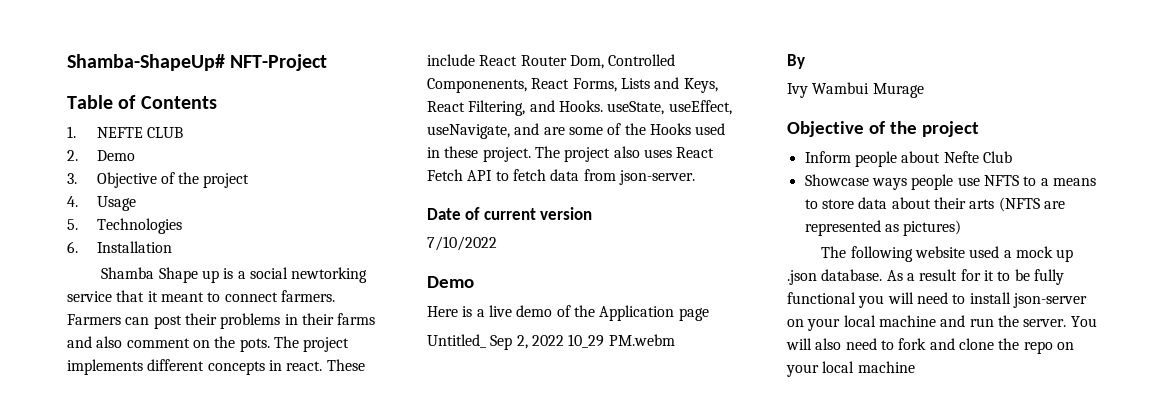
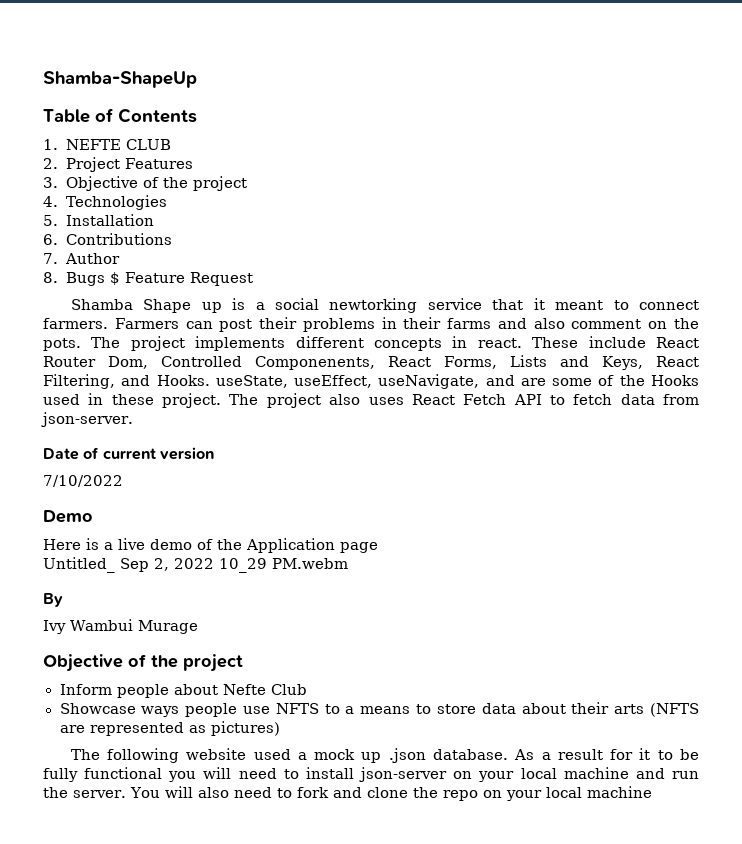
[67,54,328,71] Shamba-ShapeUp# NFT-Project -> [43,71,197,88] Shamba-ShapeUp
[96,150,135,161] Demo -> [65,157,193,172] Project Features
[96,196,136,211] [67,219,78,230] Usage // 5. -> (58, 201) none
[67,241,78,253] 6. -> [43,215,58,226] 5.
(172, 247) none -> [43,233,172,245] [43,253,120,264] [43,272,253,286] // 6. Contributions // 7. Author // 8. Bugs $ Feature Request

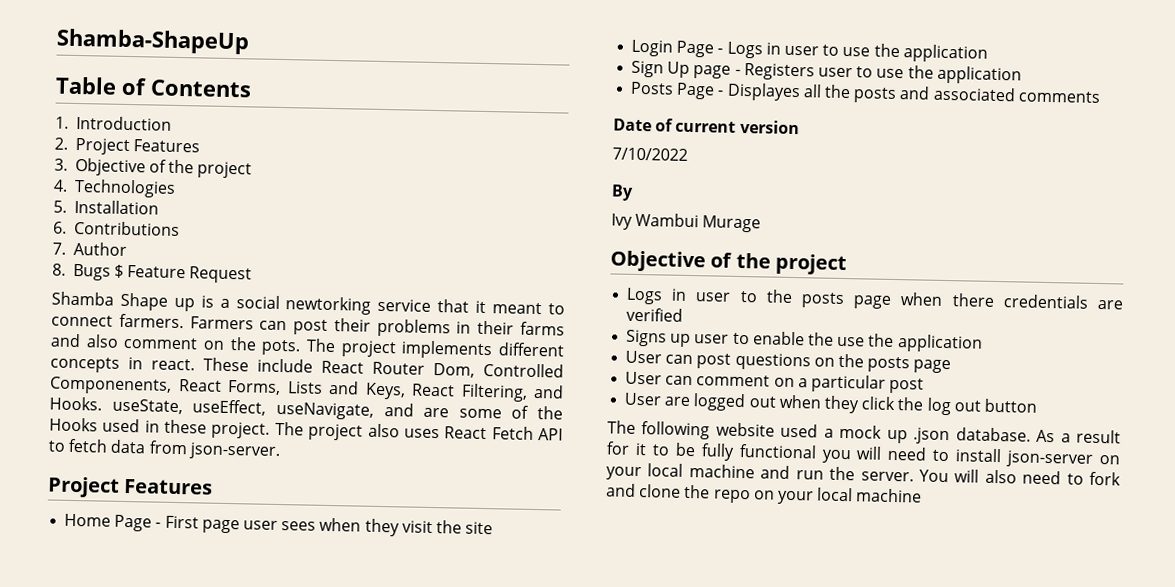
[65,139,171,150] NEFTE CLUB -> [75,115,172,131] Introduction
(133, 419) none -> [47,476,214,498] [64,513,494,537] [631,39,988,63] [631,60,1022,85] [630,81,1101,104] // Project Features // Home Page - First page user sees when they visit the site // Login Page - Logs in user to use the application // Sign Up page - Registers user to use the application // Posts Page - Displayes all the posts and associated comments
[43,510,93,523] [43,538,378,553] [43,557,348,573] // Demo // Here is a live demo of the Application page // Untitled_ Sep 2, 2022 10_29 PM.webm -> (688, 154) none
[59,684,307,698] [59,702,699,717] [59,721,280,736] Inform people about Nefte Club // Showcase ways people use NFTS to a means to store data about their arts (NFTS are represented as pictures) -> [626,287,1123,310] [626,307,684,322] [625,329,983,353] [625,350,952,374] [625,371,925,394] [624,392,1038,416] Logs in user to the posts page when there credentials are verified // Signs up user to enable the use the application // User can post questions on the posts page // User can comment on a particular post // User are logged out when they click the log out button

